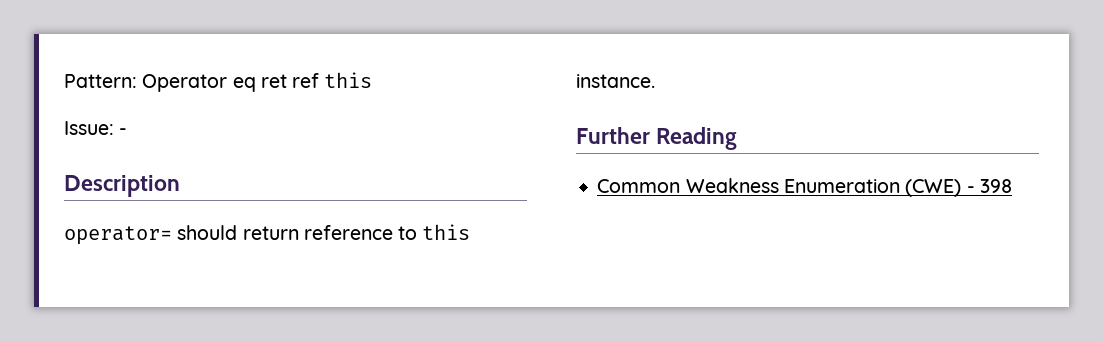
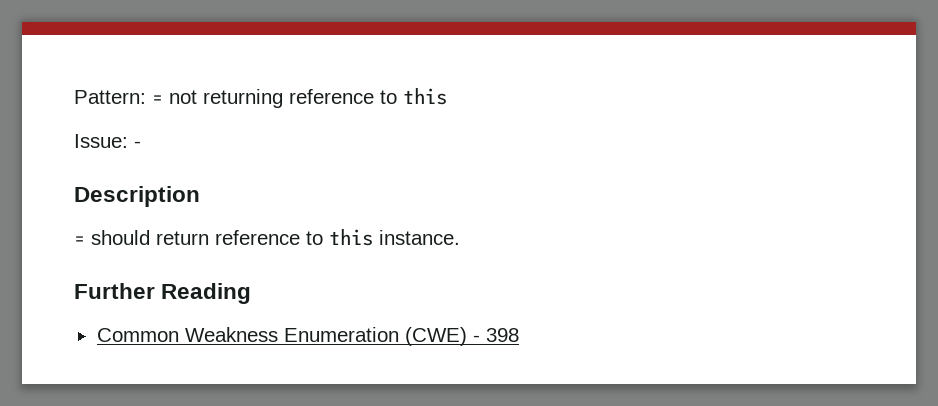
[142,73,320,92] Operator eq ret ref -> [152,89,397,108] = not returning reference to
[64,226,172,245] operator= -> [74,236,85,245] =

